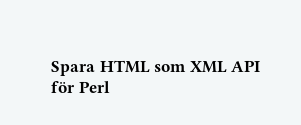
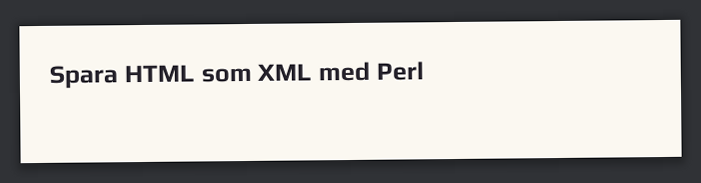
[231,60,261,72] [51,81,75,93] API för -> [318,61,370,82] med

